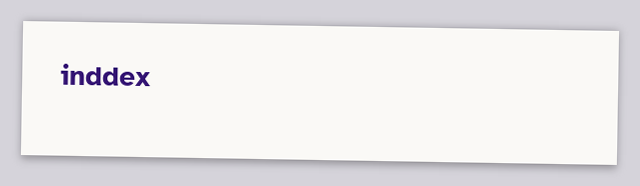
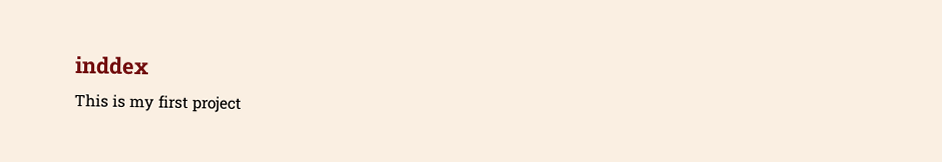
(151, 75) none -> [74,94,242,113] // This is my first project

